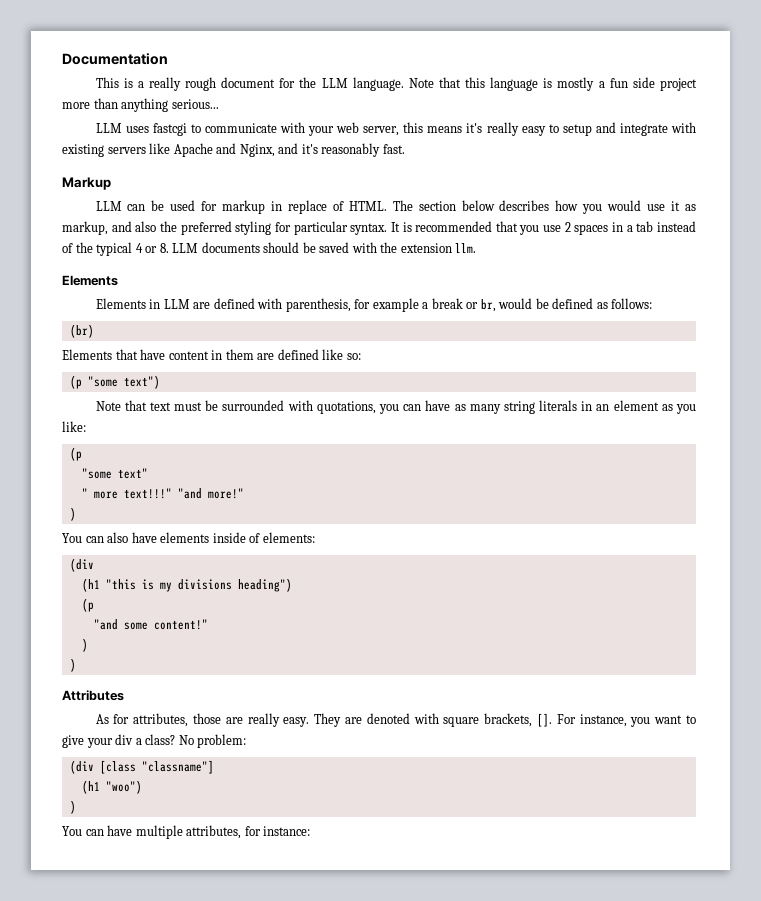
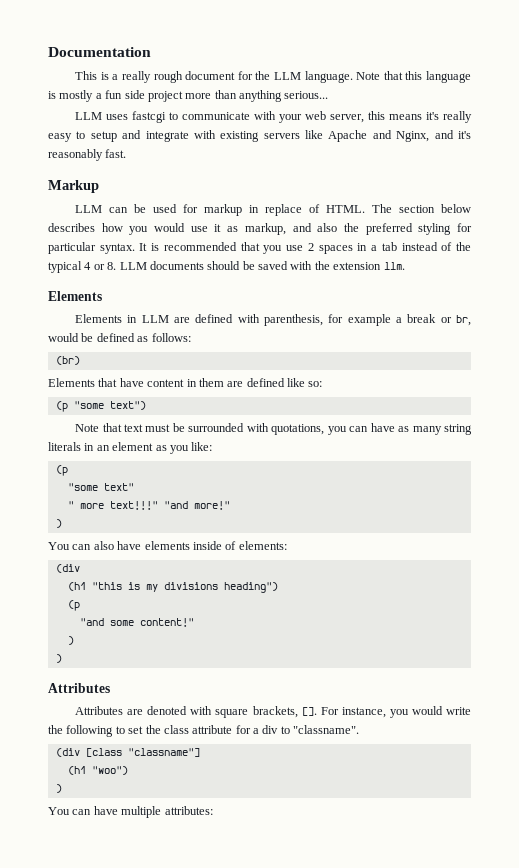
[95,713,342,727] As for attributes, those are really easy. They -> [75,706,124,715] Attributes
[654,715,696,724] [62,734,247,748] want to give your div a class? No problem: -> [411,706,472,715] [48,725,360,737] would write the following to set the class attribute for a div to "classname".
[186,825,311,839] attributes, for instance: -> [164,806,213,815] attributes:

